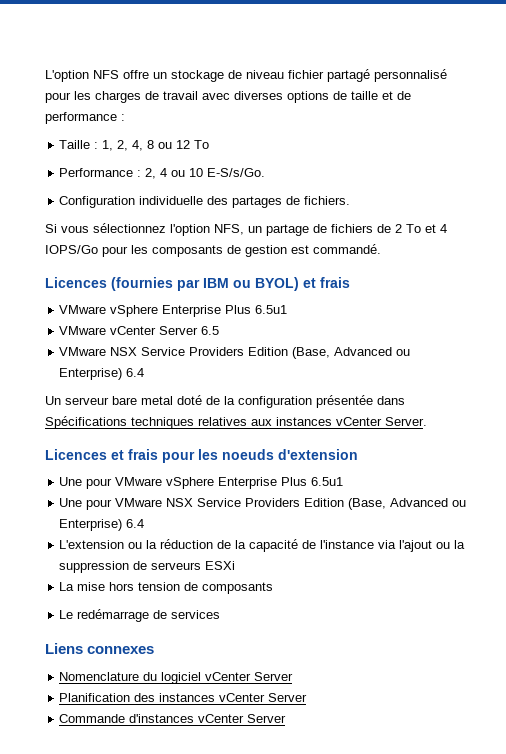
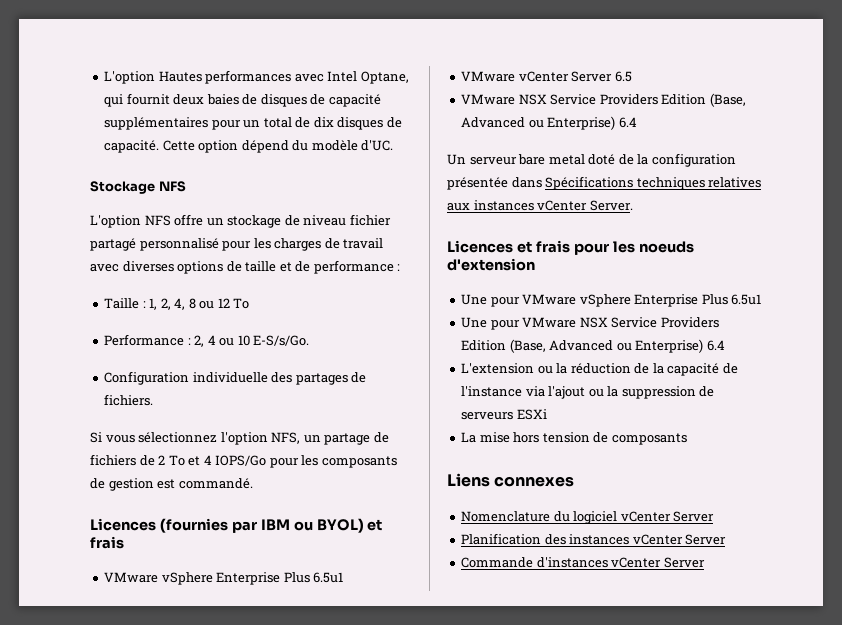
[45,70,89,82] L'option -> [104,70,409,84] [104,93,381,107] [104,117,402,130] [104,140,394,153] [90,181,186,194] [90,215,141,228] L'option Hautes performances avec Intel Optane, qui fournit deux baies de disques de capacité supplémentaires pour un total de dix disques de capacité. Cette option dépend du modèle d'UC. // Stockage NFS // L'option
[59,609,221,622] // Le redémarrage de services -> (687, 439) none

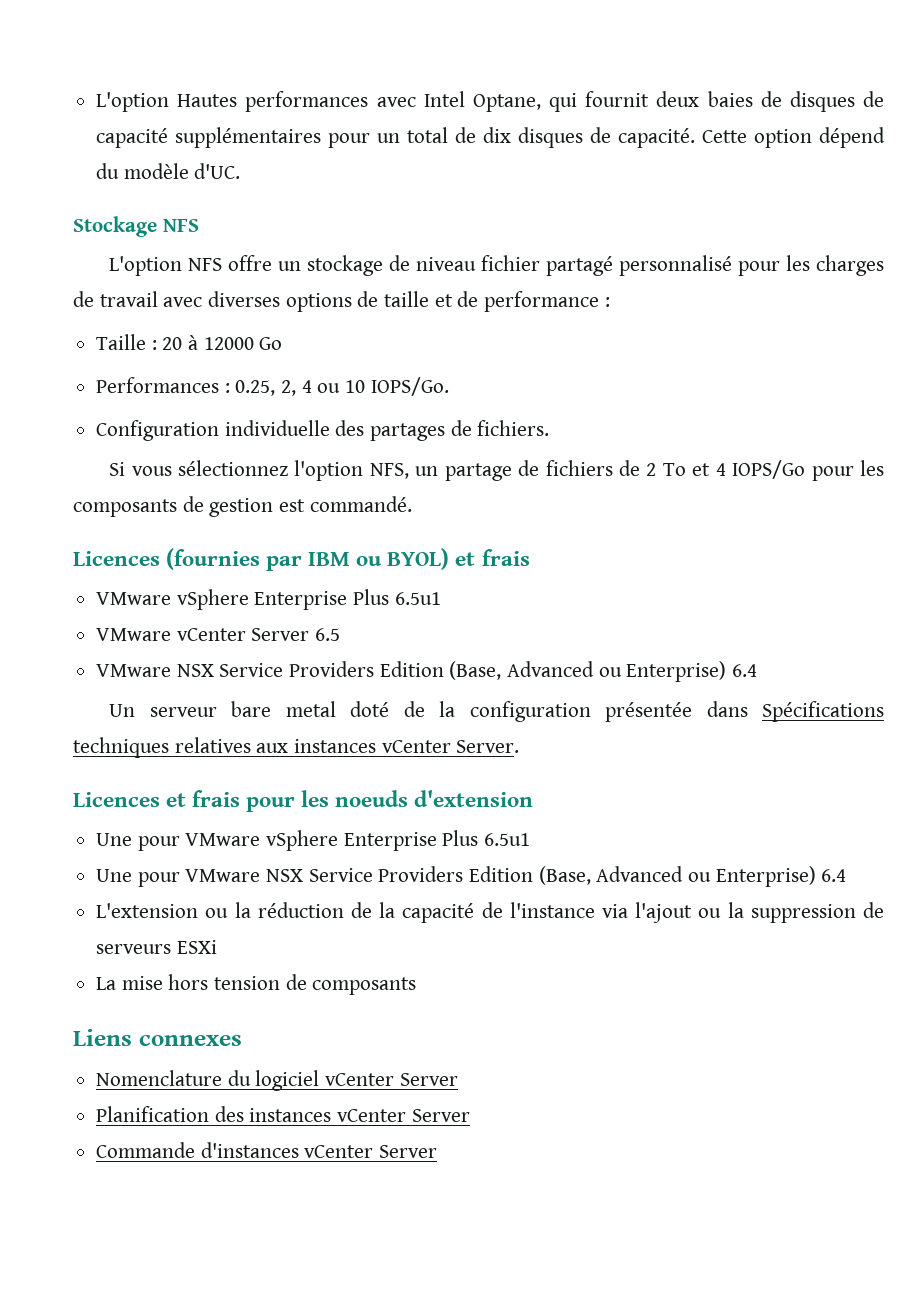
[149,298,250,310] [104,334,191,346] 1, 2, 4, 8 ou 12 To // Performance : -> [162,335,283,350] [96,377,276,396] 20 à 12000 Go // Performances : 0.25,
[253,335,310,346] E-S/s/Go. -> [370,377,449,396] IOPS/Go.

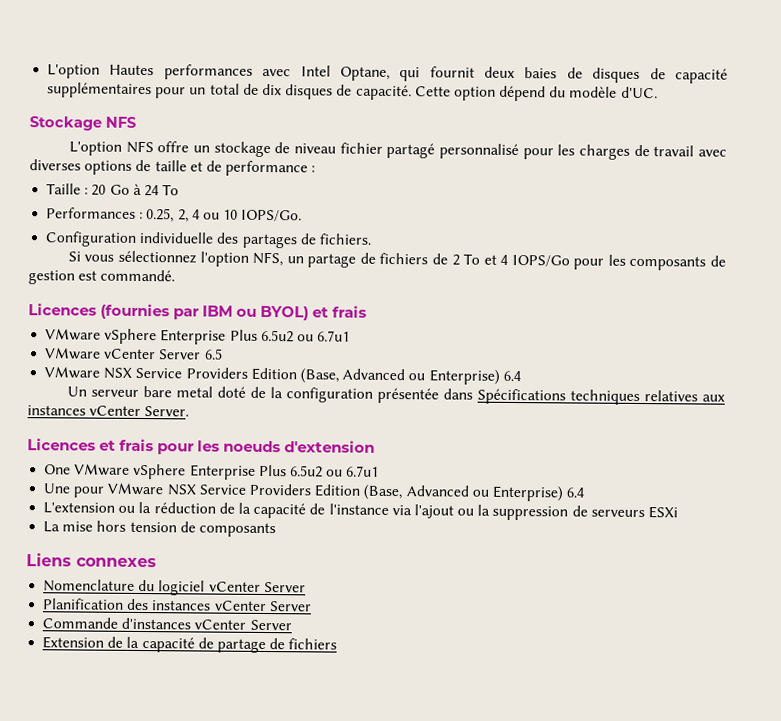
[188,335,283,350] à 12000 Go -> [109,183,180,197] Go à 24 To
[394,592,441,605] 6.5u1 -> [260,329,351,343] 6.5u2 ou 6.7u1
[96,830,531,851] Une pour VMware vSphere Enterprise Plus 6.5u1 -> [44,463,380,480] One VMware vSphere Enterprise Plus 6.5u2 ou 6.7u1
(438, 1151) none -> [42,636,338,654] // Extension de la capacité de partage de fichiers

